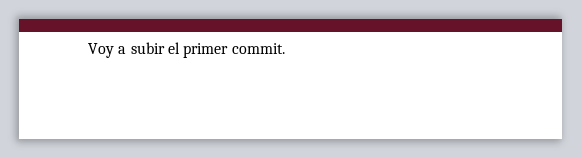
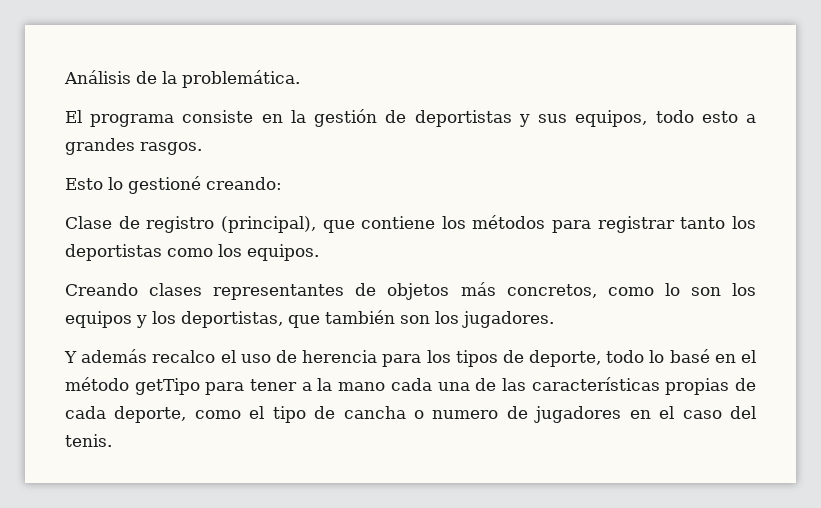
[88,42,285,58] Voy a subir el primer commit. -> [64,70,300,88] [65,109,757,127] [65,138,202,155] [65,176,282,194] [65,215,756,233] [65,244,319,261] [65,282,757,300] [65,310,554,328] [64,349,756,367] [65,377,756,395] [65,406,757,423] [65,434,112,447] Análisis de la problemática. // El programa consiste en la gestión de deportistas y sus equipos, todo esto a grandes rasgos. // Esto lo gestioné creando: // Clase de registro (principal), que contiene los métodos para registrar tanto los deportistas como los equipos. // Creando clases representantes de objetos más concretos, como lo son los equipos y los deportistas, que también son los jugadores. // Y además recalco el uso de herencia para los tipos de deporte, todo lo basé en el método getTipo para tener a la mano cada una de las características propias de cada deporte, como el tipo de cancha o numero de jugadores en el caso del tenis.

